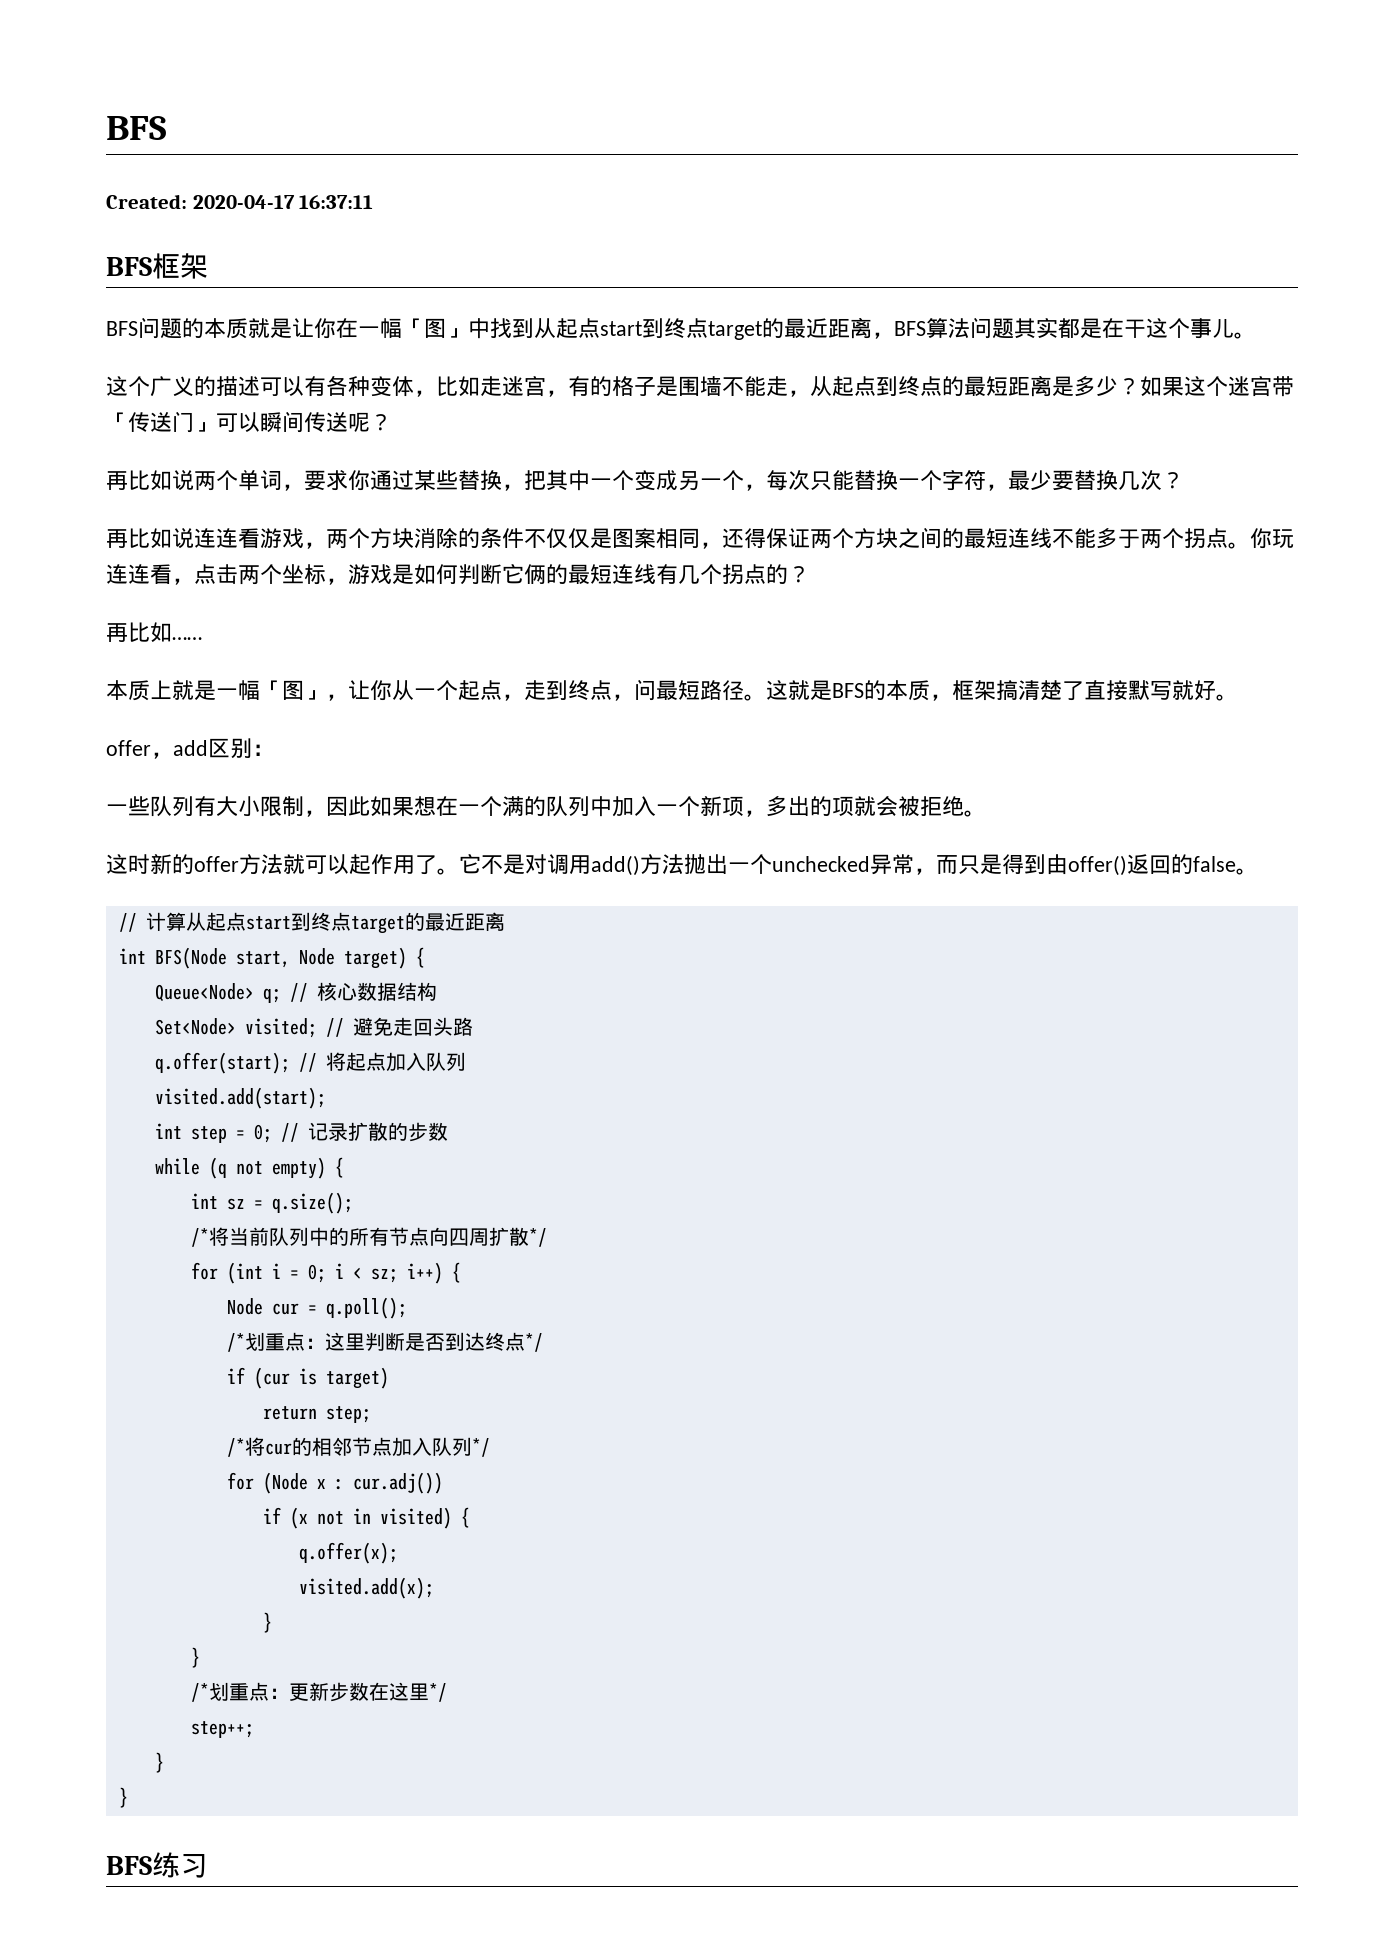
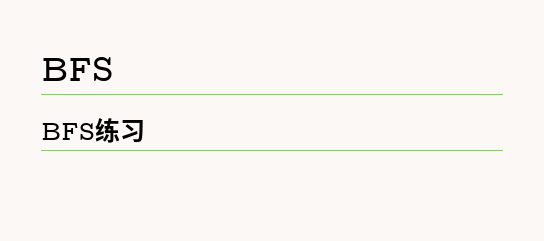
[106,116,167,140] [106,194,374,209] [106,253,208,279] [106,317,1256,340] [106,375,1294,397] [106,411,392,433] [106,470,1184,491] [106,527,1294,549] [106,564,810,585] [106,622,202,643] [106,679,1238,701] [106,738,274,759] [106,796,986,817] [106,854,1258,876] [118,912,505,934] [118,947,425,969] [154,982,437,1003] [154,1017,473,1038] [154,1052,466,1074] [154,1087,326,1109] [154,1122,448,1143] [154,1157,344,1179] [190,1192,353,1214] [190,1227,547,1247] [190,1262,461,1284] [226,1297,407,1319] [226,1332,543,1352] [226,1367,389,1389] [262,1406,371,1423] [226,1437,490,1457] [226,1472,443,1494] [262,1507,470,1529] [298,1542,398,1564] [298,1577,434,1599] [262,1612,272,1633] [190,1647,200,1668] [190,1682,447,1702] [190,1721,254,1738] [154,1752,164,1773] [118,1787,128,1808] BFS // Created: 2020-04-17 16:37:11 // BFS框架 // BFS问题的本质就是让你在一幅「图」中找到从起点start到终点target的最近距离，BFS算法问题其实都是在干这个事儿。 // 这个广义的描述可以有各种变体，比如走迷宫，有的格子是围墙不能走，从起点到终点的最短距离是多少？如果这个迷宫带「传送门」可以瞬间传送呢？ // 再比如说两个单词，要求你通过某些替换，把其中一个变成另一个，每次只能替换一个字符，最少要替换几次？ // 再比如说连连看游戏，两个方块消除的条件不仅仅是图案相同，还得保证两个方块之间的最短连线不能多于两个拐点。你玩连连看，点击两个坐标，游戏是如何判断它俩的最短连线有几个拐点的？ // 再比如…… // 本质上就是一幅「图」，让你从一个起点，走到终点，问最短路径。这就是BFS的本质，框架搞清楚了直接默写就好。 // offer，add区别： // 一些队列有大小限制，因此如果想在一个满的队列中加入一个新项，多出的项就会被拒绝。 // 这时新的offer方法就可以起作用了。它不是对调用add()方法抛出一个unchecked异常，而只是得到由offer()返回的false。 // // 计算从起点start到终点target的最近距离 // int BFS(Node start, Node target) { // Queue<Node> q; // 核心数据结构 // Set<Node> visited; // 避免走回头路 // q.offer(start); // 将起点加入队列 // visited.add(start); // int step = 0; // 记录扩散的步数 // while (q not empty) { // int sz = q.size(); // /*将当前队列中的所有节点向四周扩散*/ // for (int i = 0; i < sz; i++) { // Node cur = q.poll(); // /*划重点：这里判断是否到达终点*/ // if (cur is target) // return step; // /*将cur的相邻节点加入队列*/ // for (Node x : cur.adj()) // if (x not in visited) { // q.offer(x); // visited.add(x); // } // } // /*划重点：更新步数在这里*/ // step++; // } // } -> [41,57,114,81] BFS

